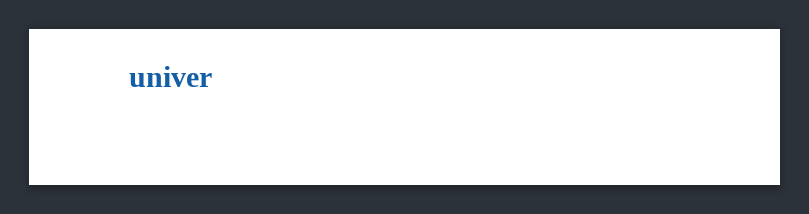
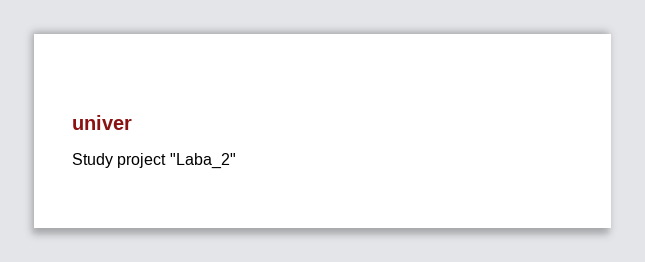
(212, 76) none -> [72,153,236,169] // Study project "Laba_2"

